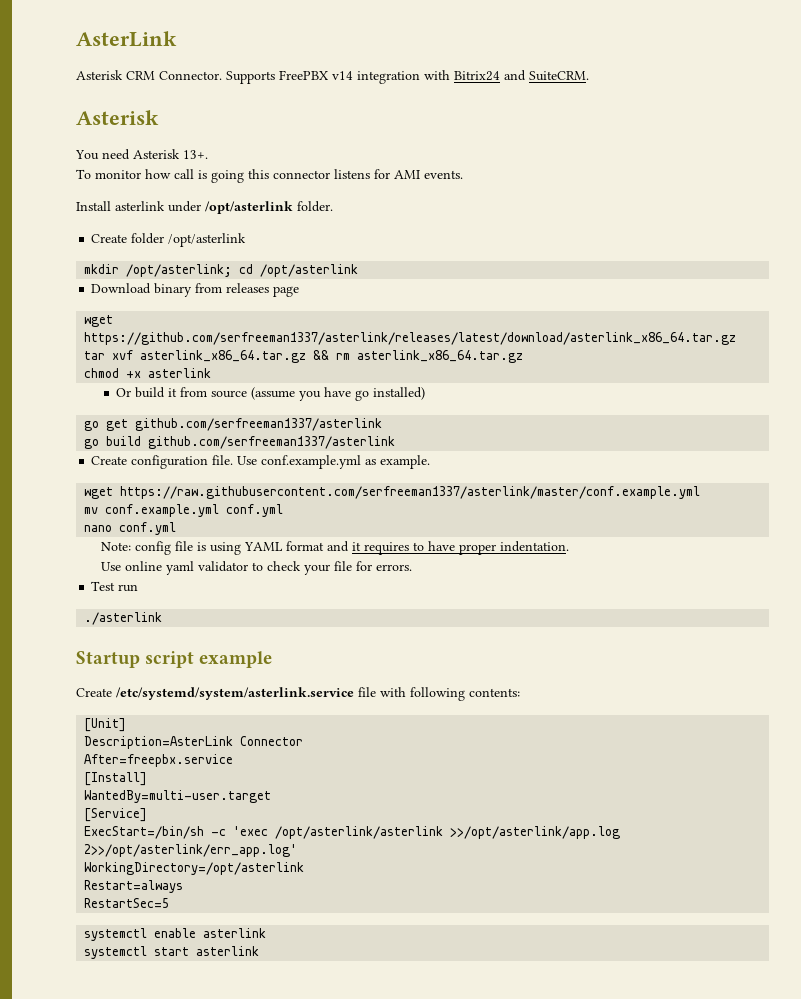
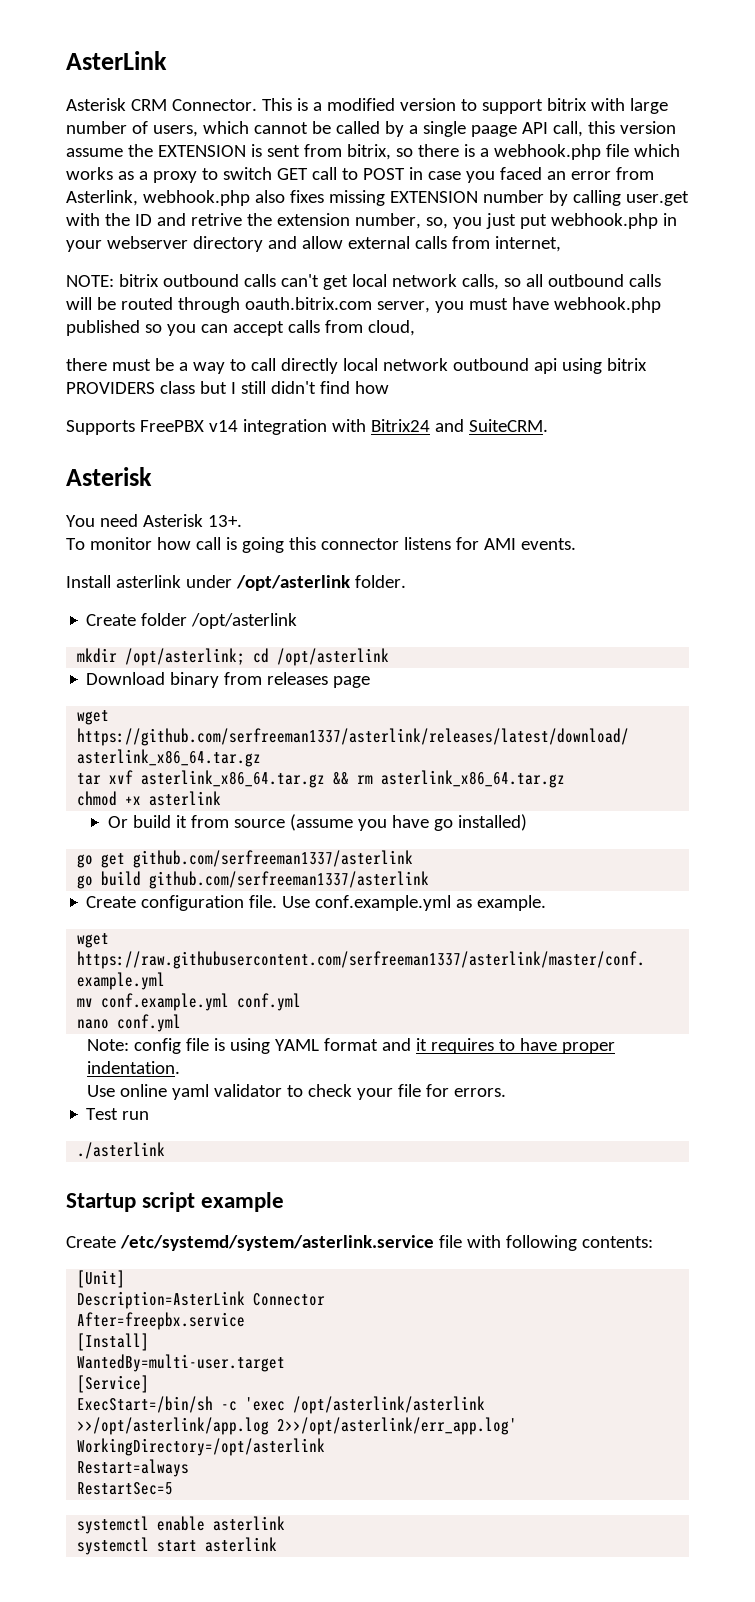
(222, 75) none -> [261,98,668,114] [66,121,676,137] [66,144,680,160] [66,167,654,183] [66,190,689,206] [66,213,677,229] [66,236,561,252] [66,274,661,290] [66,297,661,313] [66,320,415,336] [66,358,647,374] [66,381,389,394] This is a modified version to support bitrix with large number of users, which cannot be called by a single paage API call, this version assume the EXTENSION is sent from bitrix, so there is a webhook.php file which works as a proxy to switch GET call to POST in case you faced an error from Asterlink, webhook.php also fixes missing EXTENSION number by calling user.get with the ID and retrive the extension number, so, you just put webhook.php in your webserver directory and allow external calls from internet, // NOTE: bitrix outbound calls can't get local network calls, so all outbound calls will be routed through oauth.bitrix.com server, you must have webhook.php published so you can accept calls from cloud, // there must be a way to call directly local network outbound api using bitrix PROVIDERS class but I still didn't find how //

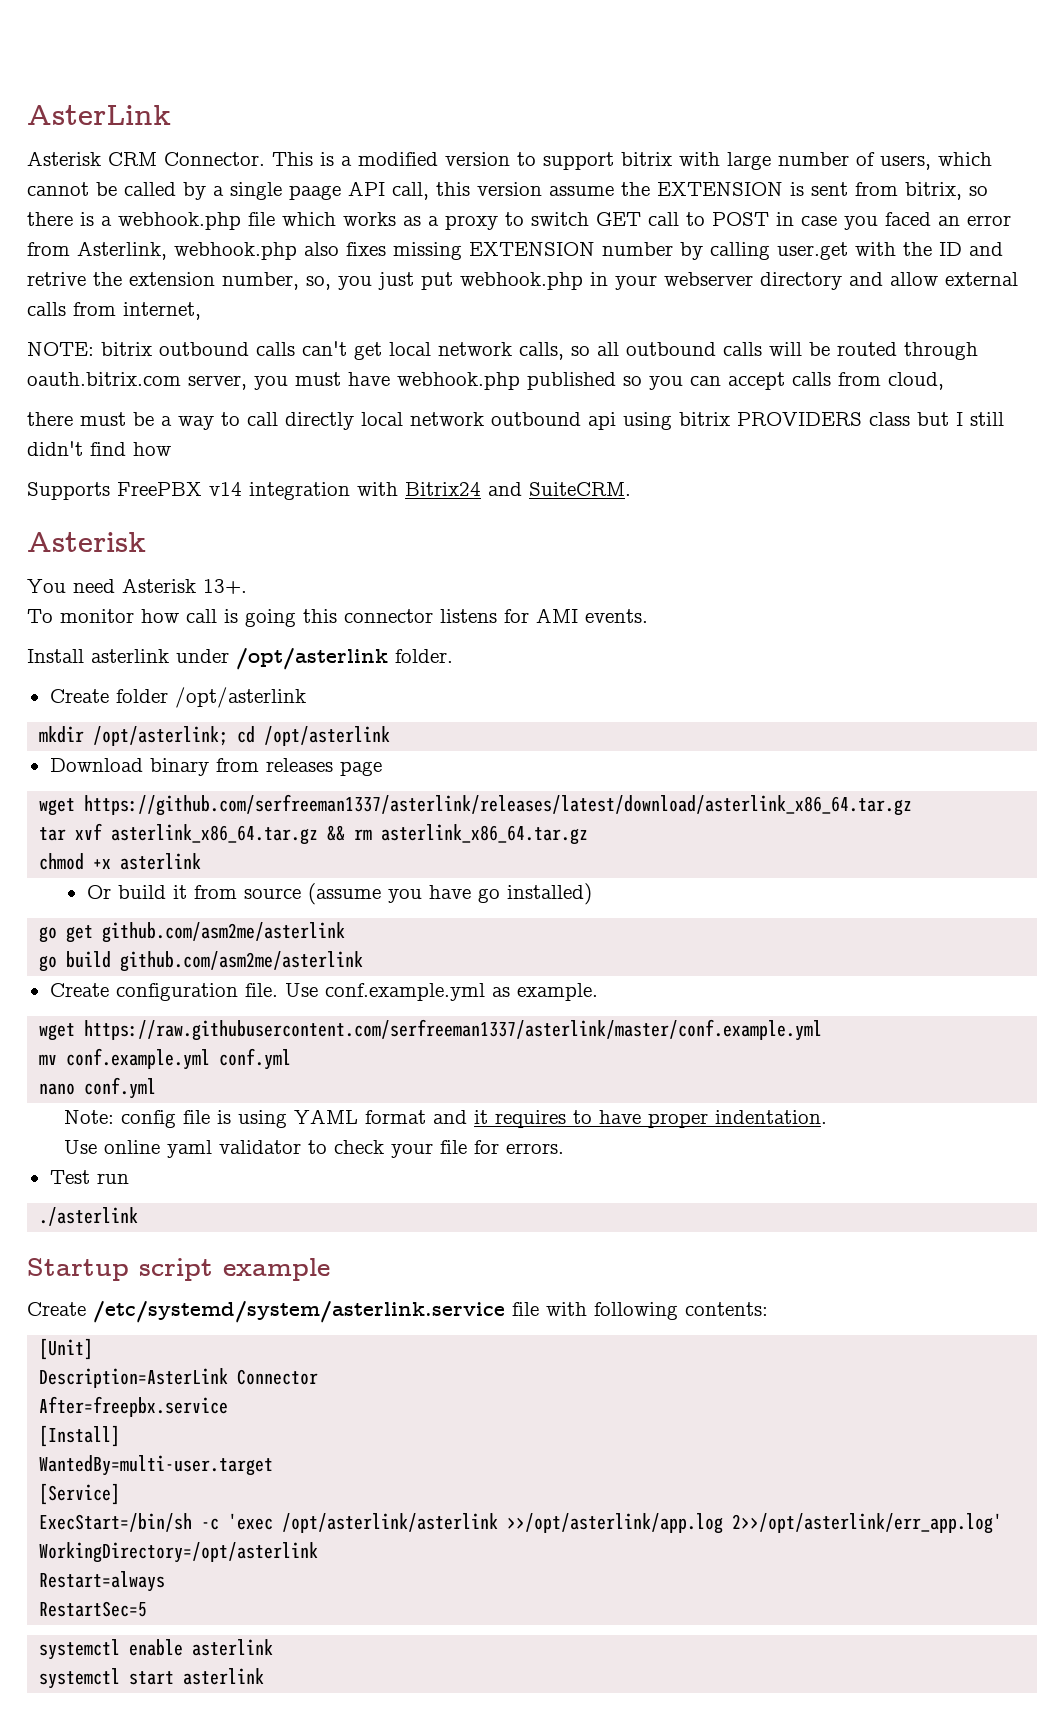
[133,850,414,868] github.com/serfreeman1337/asterlink -> [102,922,346,943] github.com/asm2me/asterlink
[149,871,430,889] github.com/serfreeman1337/asterlink -> [120,951,364,972] github.com/asm2me/asterlink

